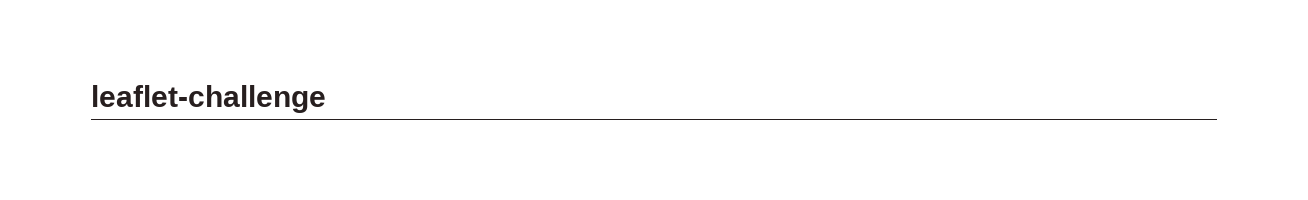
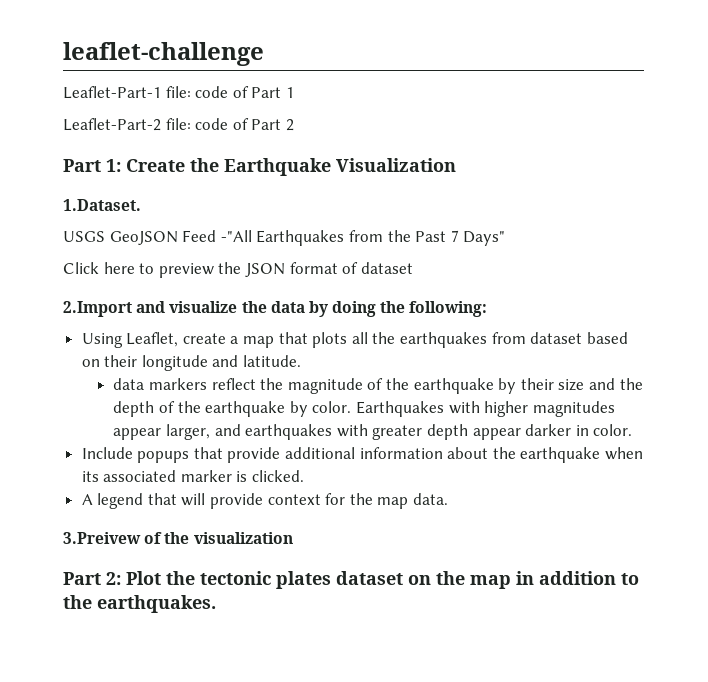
(326, 99) none -> [63,86,294,99] [63,118,294,131] [63,158,456,176] [63,199,141,211] [63,230,506,246] [63,262,413,278] [63,301,488,317] [81,332,628,348] [81,355,302,371] [113,378,643,394] [113,401,615,417] [113,424,633,440] [81,447,644,463] [81,470,305,482] [81,493,449,509] [63,532,293,544] [63,571,639,589] [63,595,216,613] // Leaflet-Part-1 file: code of Part 1 // Leaflet-Part-2 file: code of Part 2 // Part 1: Create the Earthquake Visualization // 1.Dataset. // USGS GeoJSON Feed -"All Earthquakes from the Past 7 Days" // Click here to preview the JSON format of dataset // 2.Import and visualize the data by doing the following: // Using Leaflet, create a map that plots all the earthquakes from dataset based on their longitude and latitude. // data markers reflect the magnitude of the earthquake by their size and the depth of the earthquake by color. Earthquakes with higher magnitudes appear larger, and earthquakes with greater depth appear darker in color. // Include popups that provide additional information about the earthquake when its associated marker is clicked. // A legend that will provide context for the map data. // 3.Preivew of the visualization // Part 2: Plot the tectonic plates dataset on the map in addition to the earthquakes.

